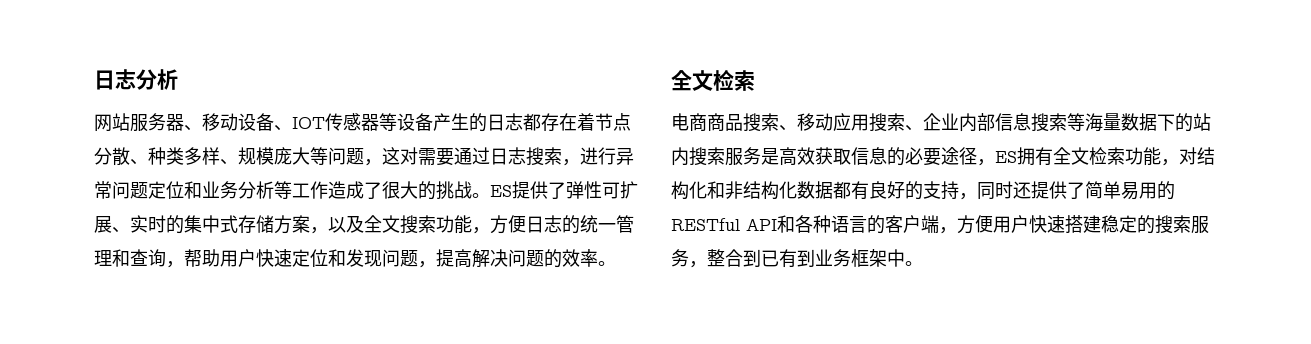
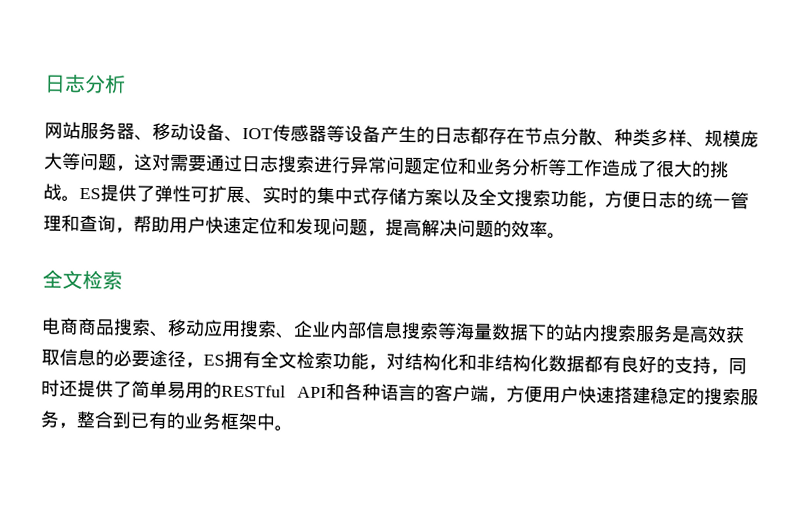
[577,113,595,131] 着 -> (525, 136) none
[562,159,580,166] ， -> (315, 164) none
[310,227,328,234] ， -> (443, 197) none
[797,249,815,267] 到 -> [166,412,186,430] 的

